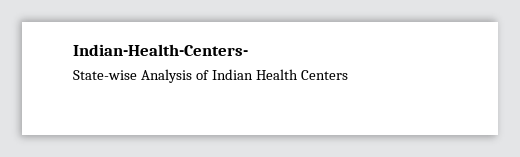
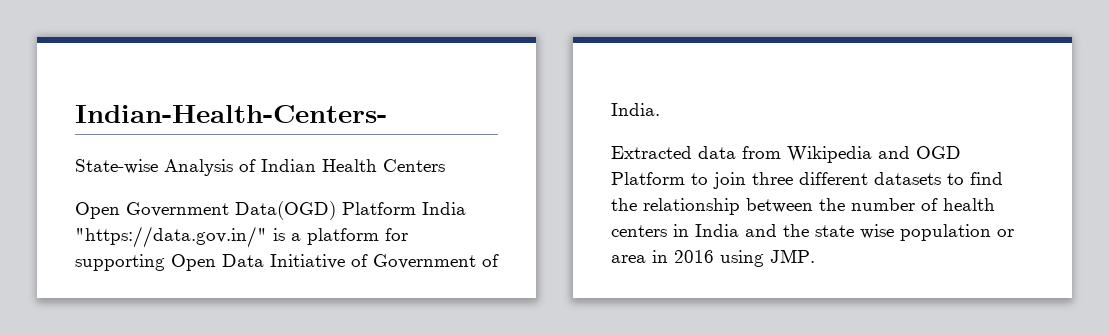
(348, 75) none -> [75,201,466,220] [75,226,408,248] [75,254,499,271] [611,103,660,116] [611,146,961,163] [611,172,1003,189] [611,198,995,215] [611,224,1014,241] [611,249,815,267] // Open Government Data(OGD) Platform India "https://data.gov.in/" is a platform for supporting Open Data Initiative of Government of India. // Extracted data from Wikipedia and OGD Platform to join three different datasets to find the relationship between the number of health centers in India and the state wise population or area in 2016 using JMP.

